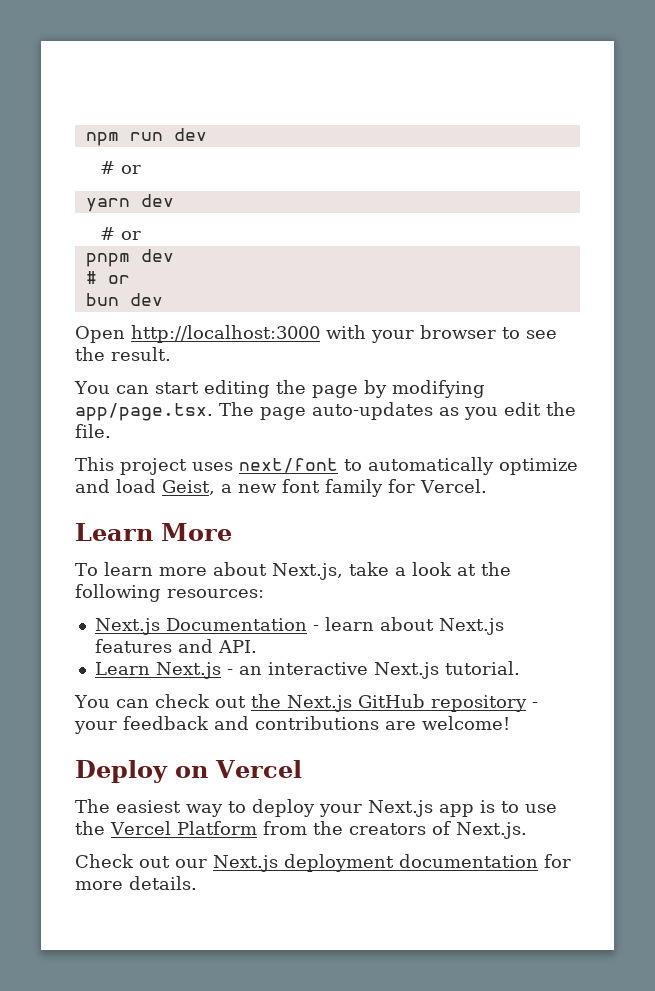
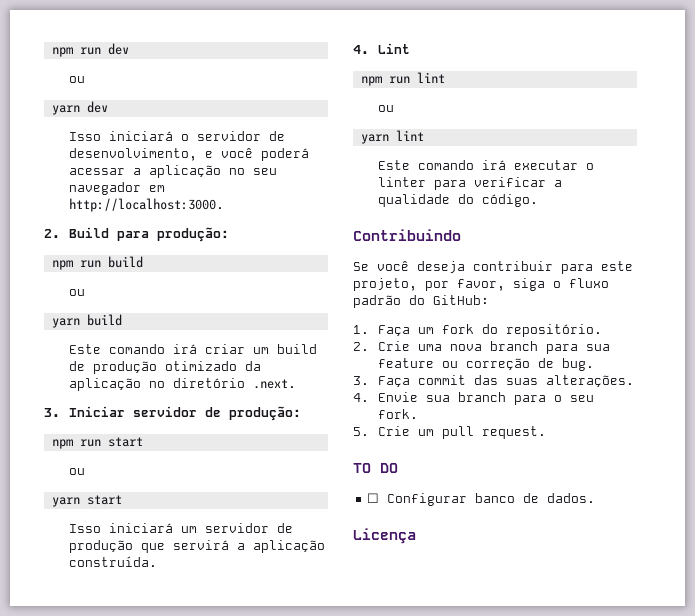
[100,161,142,174] # or -> [69,76,86,83] ou
[100,227,142,240] [85,249,174,267] [85,271,130,284] [85,293,163,306] [75,325,557,343] [75,347,171,361] [74,380,485,398] [75,402,576,421] [75,424,111,438] [75,457,578,475] [75,479,487,497] [75,523,232,541] [75,562,511,580] [75,584,264,602] [94,617,504,635] [94,639,257,653] [94,661,520,679] [74,694,538,712] [74,716,510,734] [75,760,302,783] [75,799,557,817] [75,821,527,839] [75,854,571,872] [75,876,197,890] # or // pnpm dev // # or // bun dev // Open http://localhost:3000 with your browser to see the result. // You can start editing the page by modifying app/page.tsx. The page auto-updates as you edit the file. // This project uses next/font to automatically optimize and load Geist, a new font family for Vercel. // Learn More // To learn more about Next.js, take a look at the following resources: // Next.js Documentation - learn about Next.js features and API. // Learn Next.js - an interactive Next.js tutorial. // You can check out the Next.js GitHub repository - your feedback and contributions are welcome! // Deploy on Vercel // The easiest way to deploy your Next.js app is to use the Vercel Platform from the creators of Next.js. // Check out our Next.js deployment documentation for more details. -> [69,131,286,141] [69,148,310,161] [69,165,278,178] [69,182,166,195] [69,198,225,212] [44,227,230,242] [51,256,143,270] [69,289,86,296] [51,314,122,328] [69,344,318,354] [69,361,262,374] [69,378,297,391] [44,406,302,421] [51,437,143,449] [69,468,86,475] [51,495,122,507] [69,523,294,533] [69,540,326,553] [69,556,158,567] [353,43,411,54] [360,72,445,86] [378,105,395,112] [360,130,424,144] [378,160,595,170] [378,177,563,190] [378,194,539,207] [353,229,461,241] [353,261,633,274] [353,278,609,291] [353,295,489,308] [353,324,603,337] [353,341,611,354] [378,358,595,371] [353,375,635,387] [353,392,595,405] [378,409,419,419] [353,426,547,439] [353,463,398,473] [367,493,596,506] [353,528,416,544] Isso iniciará o servidor de desenvolvimento, e você poderá acessar a aplicação no seu navegador em http://localhost:3000. // 2. Build para produção: // npm run build // ou // yarn build // Este comando irá criar um build de produção otimizado da aplicação no diretório .next. // 3. Iniciar servidor de produção: // npm run start // ou // yarn start // Isso iniciará um servidor de produção que servirá a aplicação construída. // 4. Lint // npm run lint // ou // yarn lint // Este comando irá executar o linter para verificar a qualidade do código. // Contribuindo // Se você deseja contribuir para este projeto, por favor, siga o fluxo padrão do GitHub: // 1. Faça um fork do repositório. // 2. Crie uma nova branch para sua feature ou correção de bug. // 3. Faça commit das suas alterações. // 4. Envie sua branch para o seu fork. // 5. Crie um pull request. // TO DO // ☐ Configurar banco de dados. // Licença

